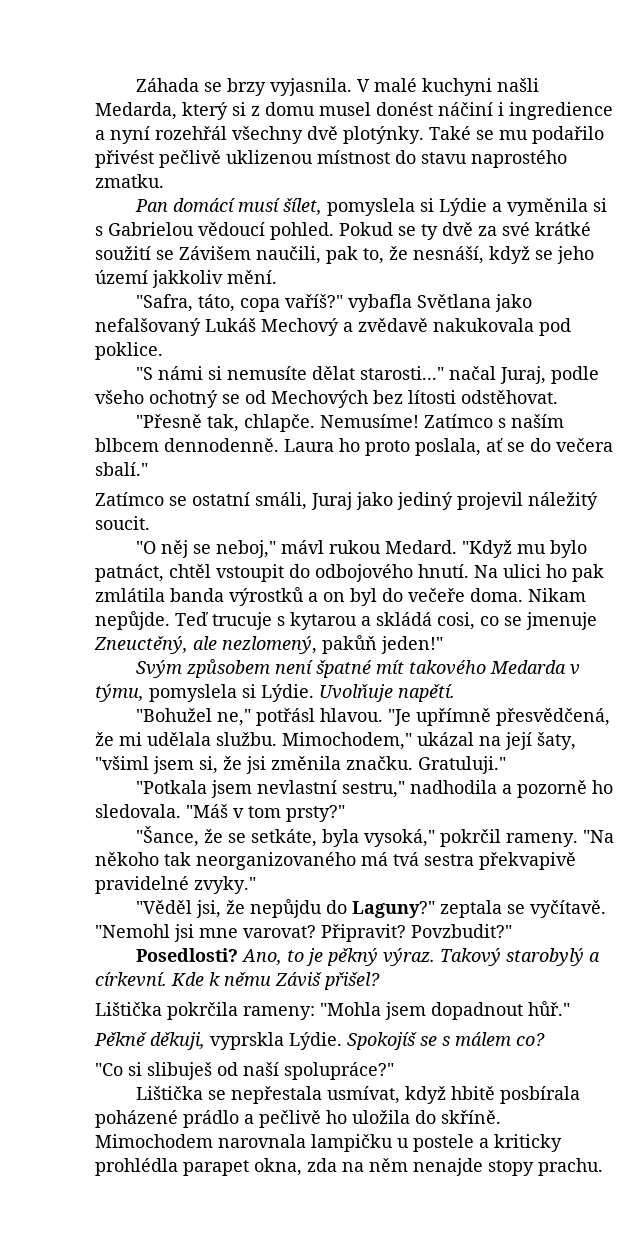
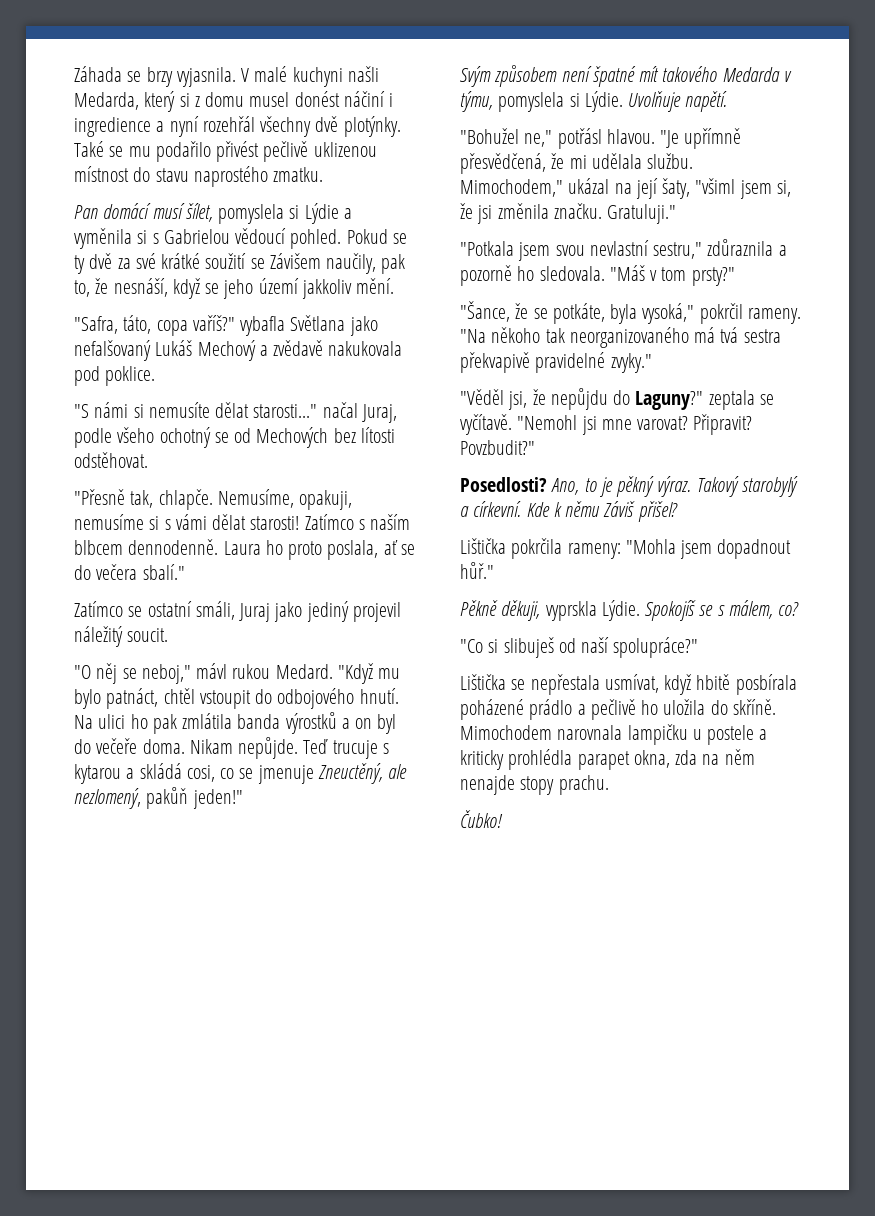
[256,246,321,264] naučili, -> [326,253,377,274] naučily,
[319,414,419,428] Nemusíme! -> [217,489,353,510] [74,514,300,530] Nemusíme, opakuji, nemusíme si s vámi dělat starosti!
(252, 789) none -> [555,245,585,256] svou
[409,780,497,794] nadhodila -> [707,239,774,256] zdůraznila
[250,829,317,847] setkáte, -> [552,303,605,324] potkáte,
[455,1032,511,1046] málem -> [728,600,773,619] málem,
(603, 1167) none -> [460,810,503,828] // Čubko!

